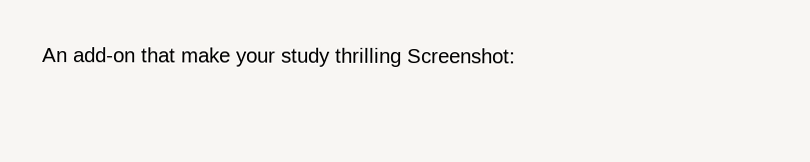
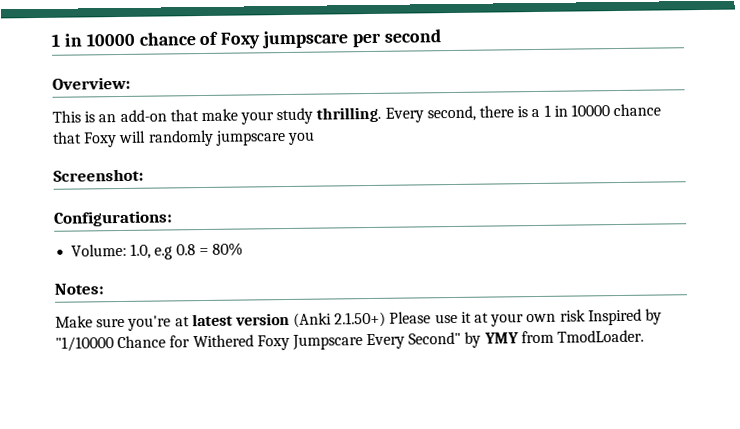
[42,47,68,63] An -> [51,29,441,49] [52,76,131,90] [52,110,117,123] 1 in 10000 chance of Foxy jumpscare per second // Overview: // This is an
[335,47,516,67] thrilling Screenshot: -> [316,103,662,123] [52,129,315,148] [53,168,144,182] [53,210,173,227] [71,242,243,260] [54,283,104,295] [55,308,662,331] [55,329,645,352] thrilling. Every second, there is a 1 in 10000 chance that Foxy will randomly jumpscare you // Screenshot: // Configurations: // Volume: 1.0, e.g 0.8 = 80% // Notes: // Make sure you're at latest version (Anki 2.1.50+) Please use it at your own risk Inspired by "1/10000 Chance for Withered Foxy Jumpscare Every Second" by YMY from TmodLoader.

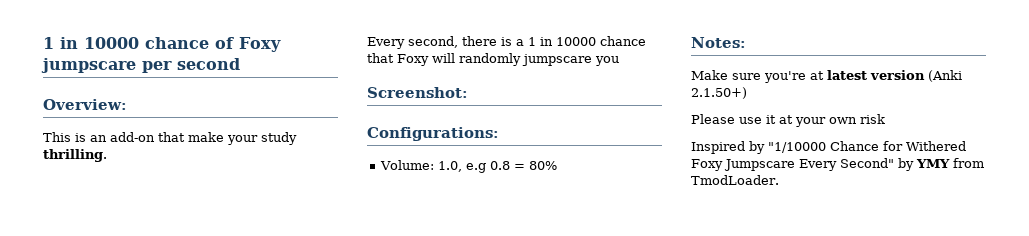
(382, 114) none -> (107, 155) //
(387, 319) none -> (747, 93) //
(586, 315) none -> (885, 119) //

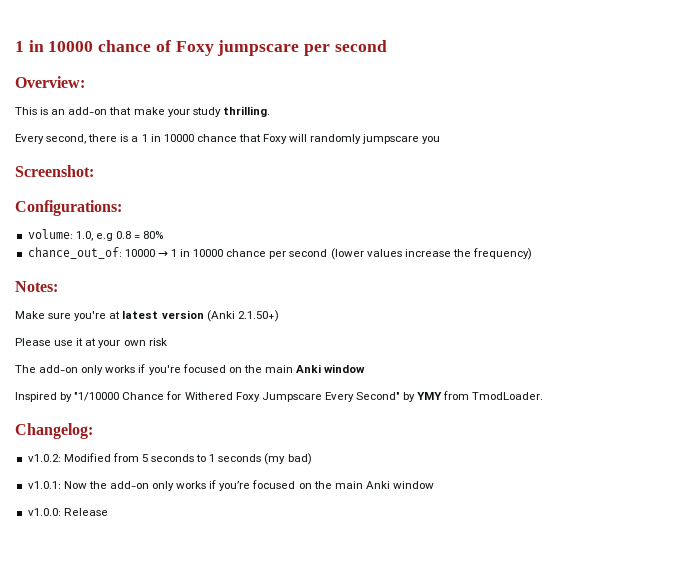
[379,160,434,170] Volume: -> [27,229,73,239] volume:
(557, 165) none -> [27,247,533,260] // chance_out_of: 10000 → 1 in 10000 chance per second (lower values increase the frequency)
(885, 119) none -> [15,364,366,375] // The add-on only works if you're focused on the main Anki window
(779, 180) none -> [15,423,93,439] [27,453,312,465] [27,480,435,491] [27,508,108,516] // Changelog: // v1.0.2: Modified from 5 seconds to 1 seconds (my bad) // v1.0.1: Now the add-on only works if you’re focused on the main Anki window // v1.0.0: Release

